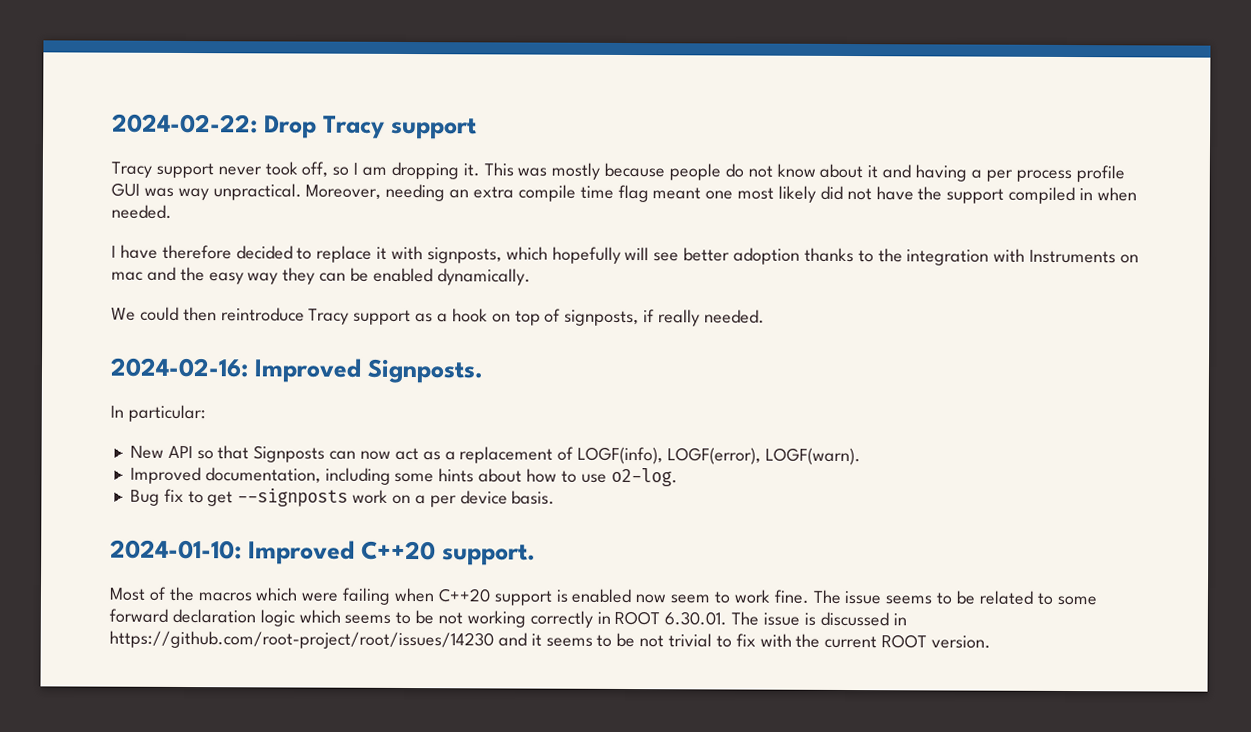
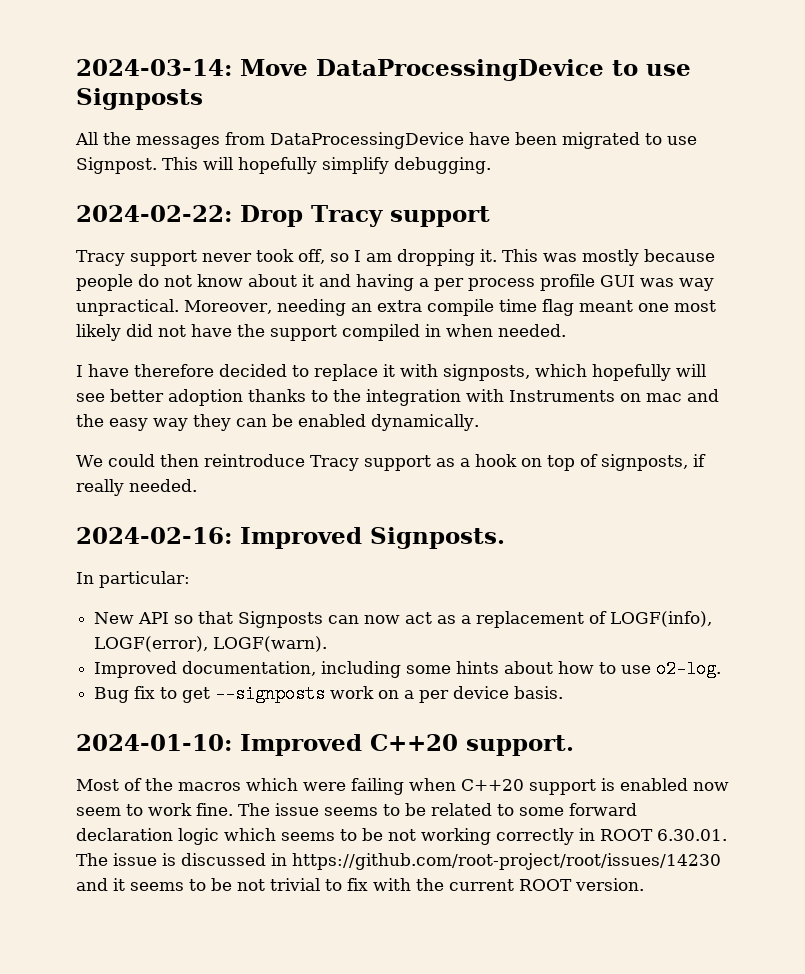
(112, 123) none -> [76,59,691,81] [76,88,203,110] [75,132,697,149] [76,157,491,174] 2024-03-14: Move DataProcessingDevice to use Signposts // All the messages from DataProcessingDevice have been migrated to use Signpost. This will hopefully simplify debugging. //

